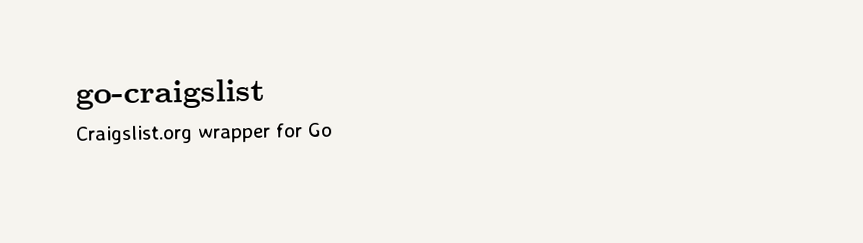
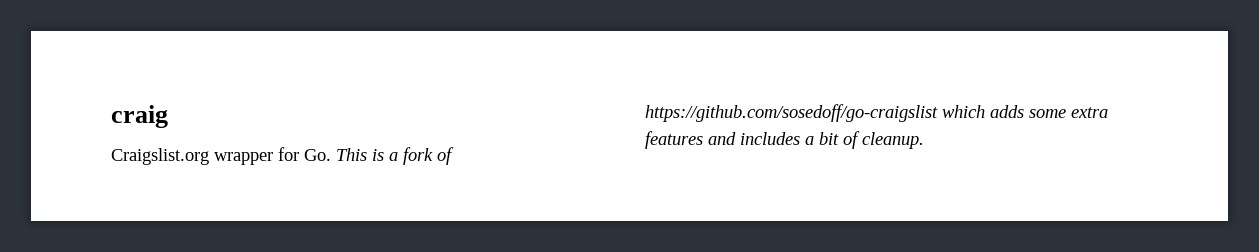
[75,78,265,110] go-craigslist -> [111,105,168,128] craig
[308,122,333,138] Go -> [304,147,454,165] [645,104,1108,122] [645,131,924,149] Go. This is a fork of https://github.com/sosedoff/go-craigslist which adds some extra features and includes a bit of cleanup.

